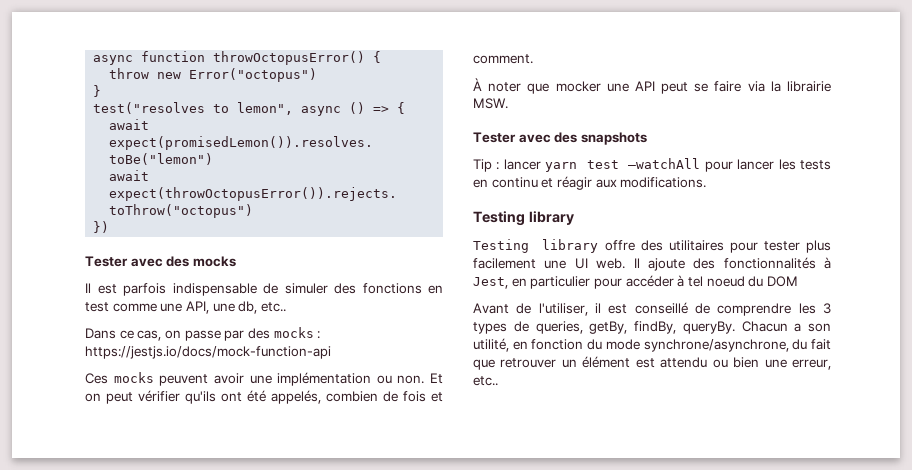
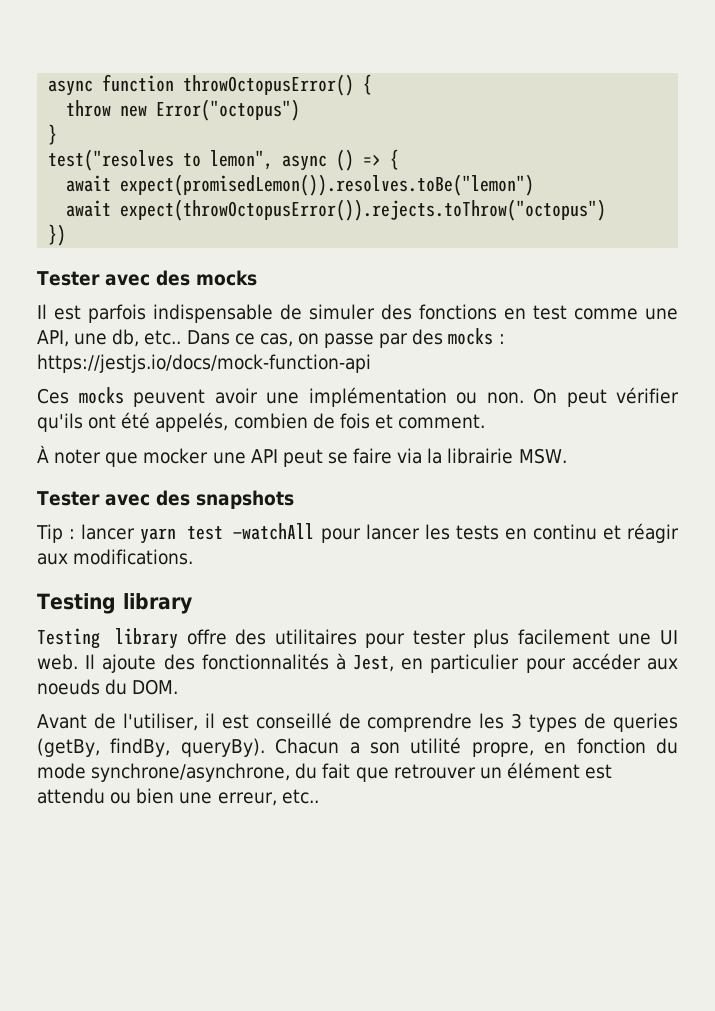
(286, 307) // -> (182, 337) none
[430,373,443,384] [85,393,101,402] Et on -> [533,388,557,404] On
[677,275,798,287] à tel noeud du DOM -> [647,658,679,670] [37,679,179,695] aux noeuds du DOM.
[535,321,735,334] queries, getBy, findBy, queryBy. -> [613,713,678,732] [37,738,265,757] queries (getBy, findBy, queryBy).
[473,338,509,352] utilité, -> [410,737,534,757] utilité propre,

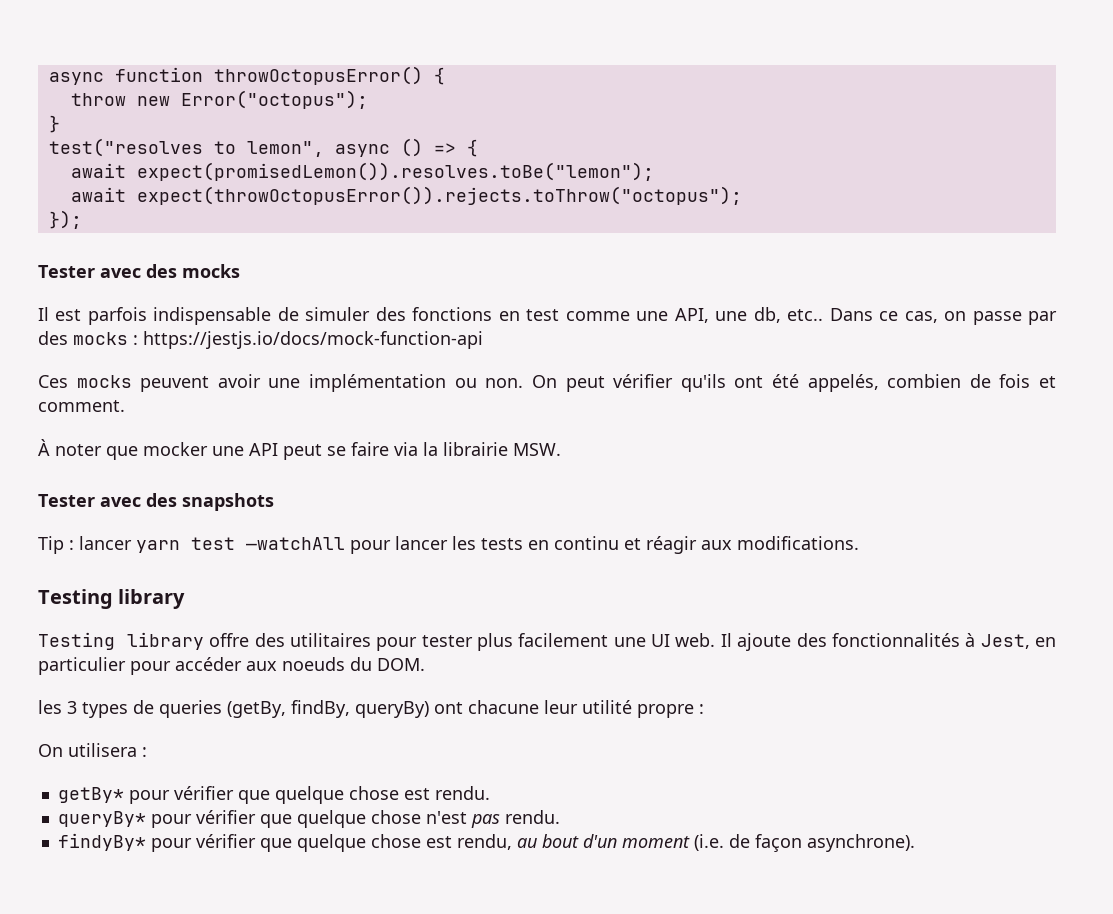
[156,99,301,121] Error("octopus") -> [180,90,368,109] Error("octopus");
[120,174,535,196] [66,199,607,221] [48,224,67,246] expect(promisedLemon()).resolves.toBe("lemon") // await expect(throwOctopusError()).rejects.toThrow("octopus") // }) -> [136,162,654,181] [70,186,742,205] [48,210,82,229] expect(promisedLemon()).resolves.toBe("lemon"); // await expect(throwOctopusError()).rejects.toThrow("octopus"); // });
[37,712,473,732] Avant de l'utiliser, il est conseillé de comprendre -> (425, 664) none
[180,737,678,757] [37,762,613,782] [37,788,319,806] queryBy). Chacun a son utilité propre, en fonction du mode synchrone/asynchrone, du fait que retrouver un élément est attendu ou bien une erreur, etc.. -> [355,700,704,718] [38,743,147,757] [57,786,490,804] [57,810,560,828] [57,833,915,852] queryBy) ont chacune leur utilité propre : // On utilisera : // getBy* pour vérifier que quelque chose est rendu. // queryBy* pour vérifier que quelque chose n'est pas rendu. // findyBy* pour vérifier que quelque chose est rendu, au bout d'un moment (i.e. de façon asynchrone).

